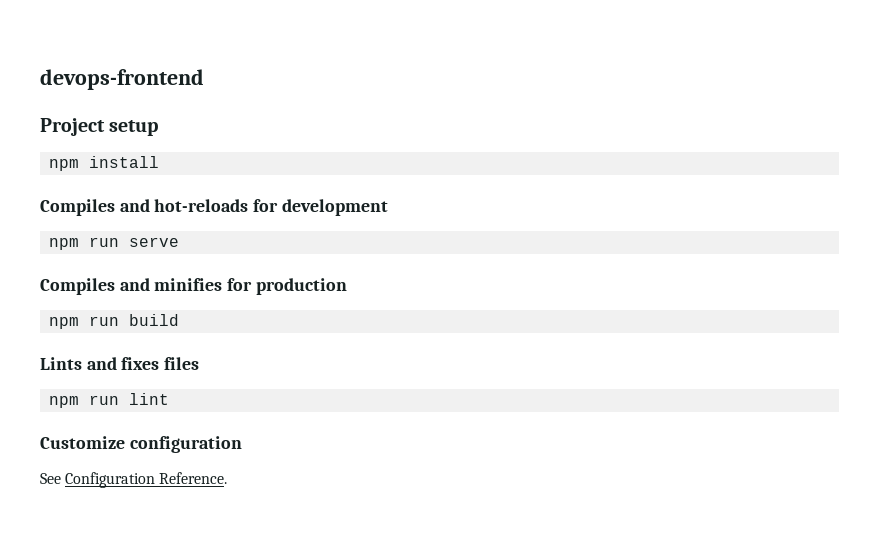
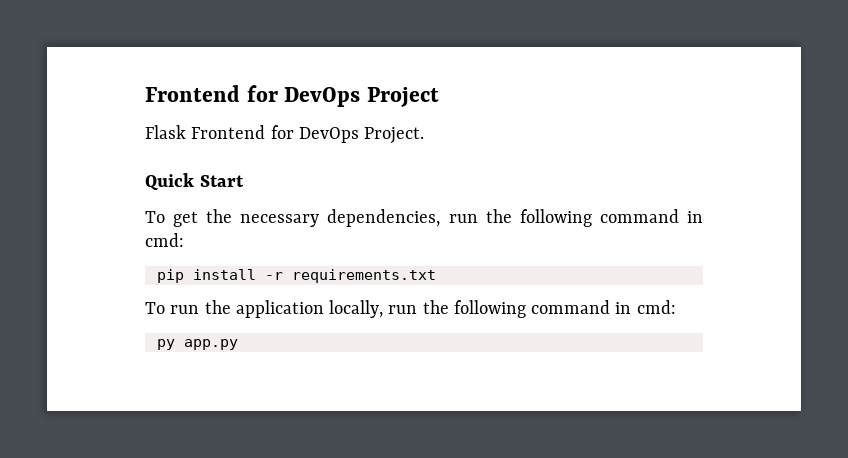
[40,69,204,90] [40,118,159,136] [49,156,160,171] [40,199,388,216] [49,237,180,250] [40,278,347,295] [49,314,180,329] [40,357,200,370] [49,393,170,408] [40,436,242,453] [40,472,228,488] devops-frontend // Project setup // npm install // Compiles and hot-reloads for development // npm run serve // Compiles and minifies for production // npm run build // Lints and fixes files // npm run lint // Customize configuration // See Configuration Reference. -> [145,85,439,107] [145,125,425,144] [145,173,244,190] [145,209,703,227] [145,233,184,247] [156,269,436,283] [145,300,676,318] [156,339,238,350] Frontend for DevOps Project // Flask Frontend for DevOps Project. // Quick Start // To get the necessary dependencies, run the following command in cmd: // pip install -r requirements.txt // To run the application locally, run the following command in cmd: // py app.py

